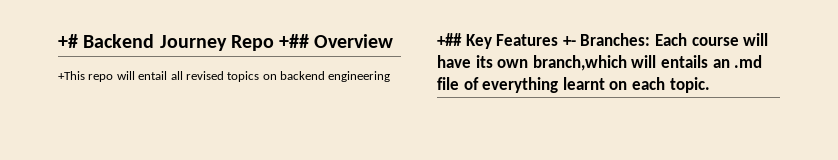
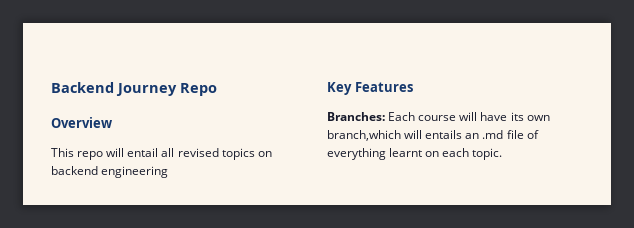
[58,34,78,48] +# -> (51, 87) none
[279,34,310,48] +## -> (217, 89) //
[58,71,85,80] +This -> [51,148,74,157] This
[437,33,462,46] +## -> (169, 172) none
[562,36,576,46] +- -> (413, 87) //

